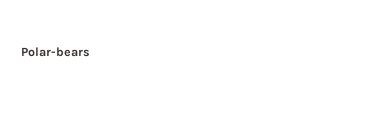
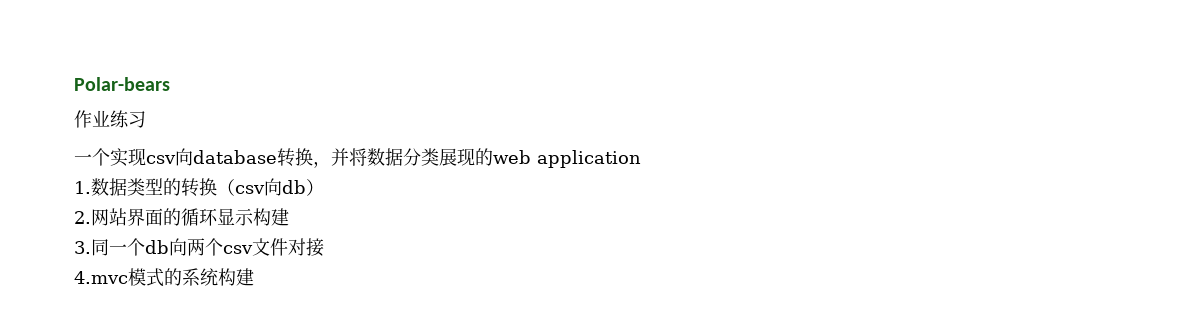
(90, 52) none -> [74,110,146,128] [74,148,641,168] [74,178,324,197] [74,208,289,226] [74,238,324,257] [74,268,254,287] // 作业练习 // 一个实现csv向database转换，并将数据分类展现的web application // 1.数据类型的转换（csv向db） // 2.网站界面的循环显示构建 // 3.同一个db向两个csv文件对接 // 4.mvc模式的系统构建

